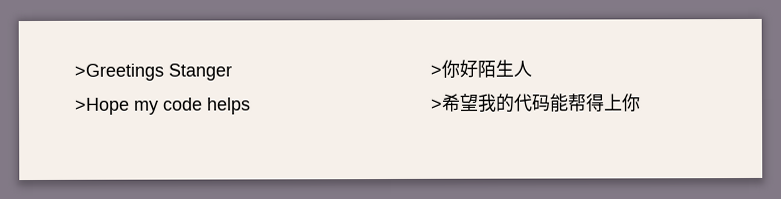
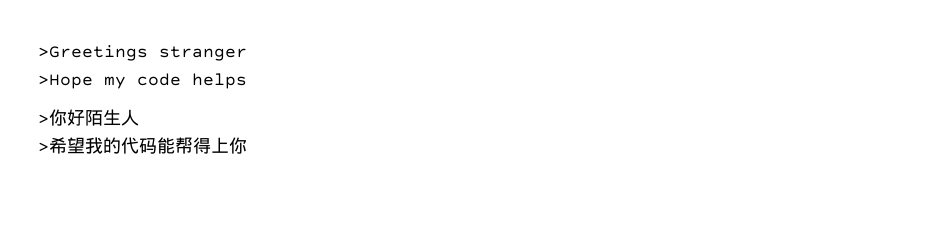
[168,63,232,81] Stanger -> [159,46,247,61] stranger

